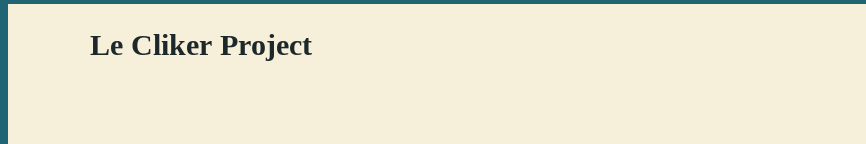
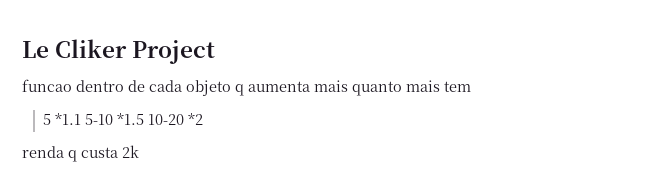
(313, 47) none -> [22,79,471,96] [43,113,204,125] [22,145,139,162] // funcao dentro de cada objeto q aumenta mais quanto mais tem // 5 *1.1 5-10 *1.5 10-20 *2 // renda q custa 2k

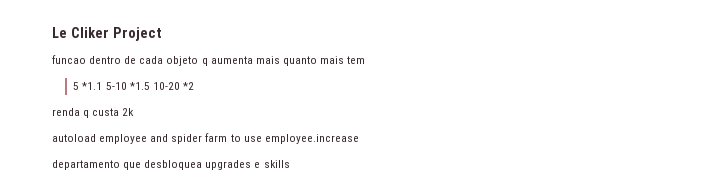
(139, 151) none -> [52,133,359,144] [52,160,290,170] // autoload employee and spider farm to use employee.increase // departamento que desbloquea upgrades e skills

